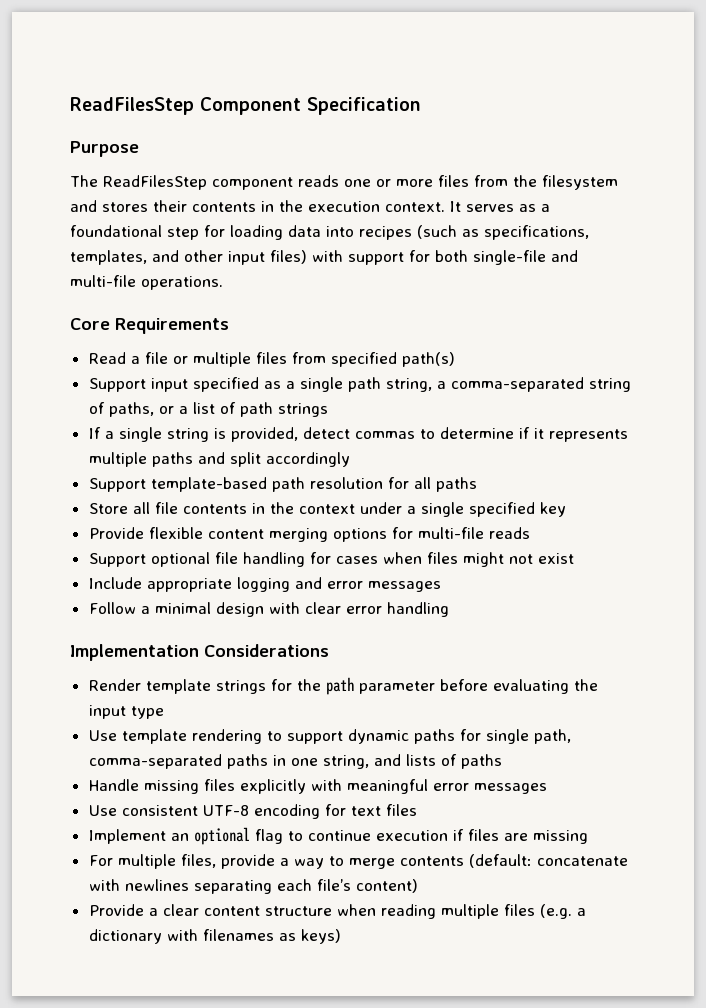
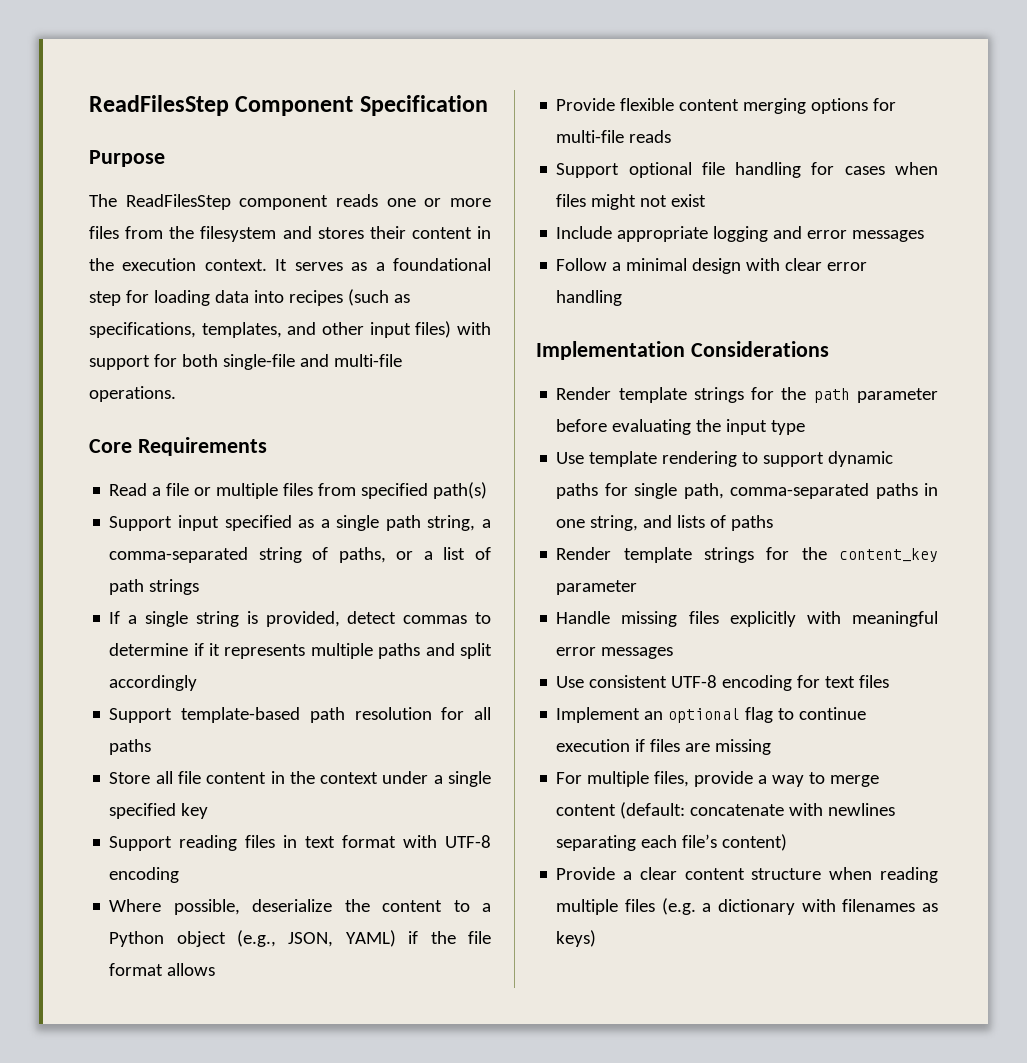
[192,202,256,212] contents -> [411,227,472,239] content
[182,504,247,514] contents -> [206,772,267,784] content
(566, 509) none -> [109,835,491,851] [109,867,180,883] [109,899,491,915] [109,930,491,947] [109,963,216,976] // Support reading files in text format with UTF-8 encoding // Where possible, deserialize the content to a Python object (e.g., JSON, YAML) if the file format allows
(502, 761) none -> [556,547,938,563] [556,580,638,595] // Render template strings for the content_key parameter
[399,856,464,866] contents -> [556,804,617,816] content

